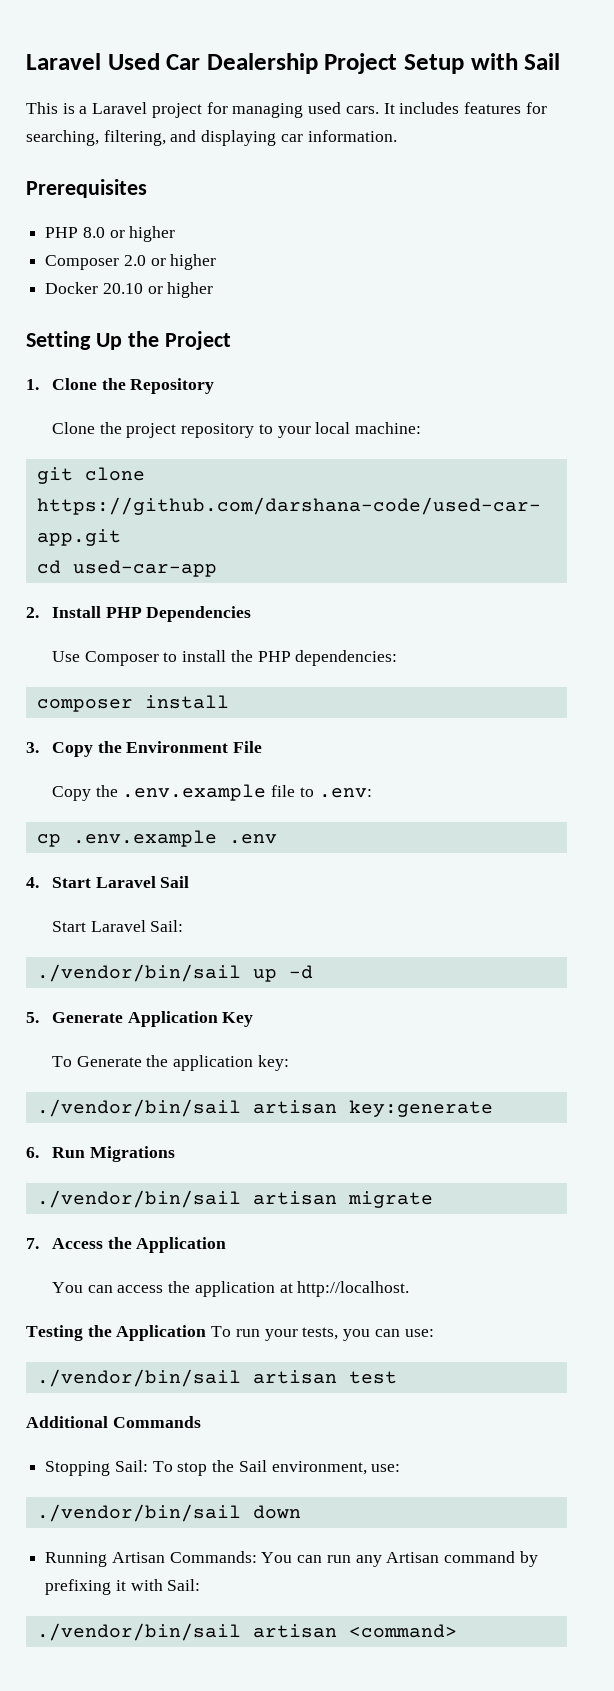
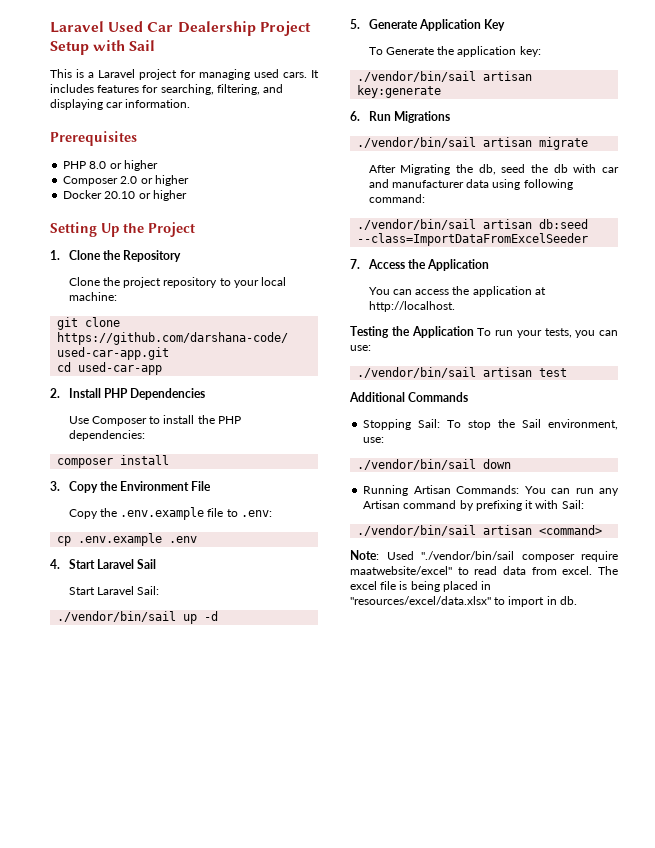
(433, 1199) none -> [368,164,619,175] [368,179,573,190] [368,194,425,203] [357,219,589,230] [357,233,589,246] // After Migrating the db, seed the db with car and manufacturer data using following command: // ./vendor/bin/sail artisan db:seed --class=ImportDataFromExcelSeeder
(457, 1631) none -> [350,550,618,562] [350,566,618,575] [350,581,492,592] [350,596,577,607] // Note: Used "./vendor/bin/sail composer require maatwebsite/excel" to read data from excel. The excel file is being placed in "resources/excel/data.xlsx" to import in db.

